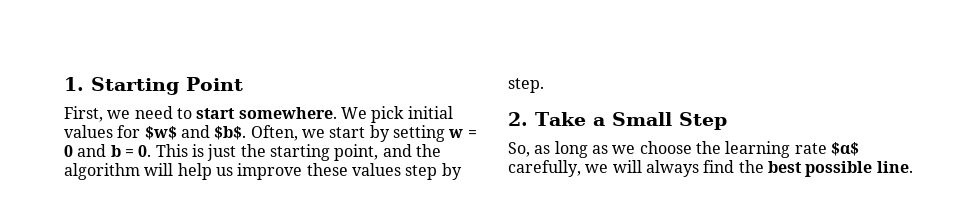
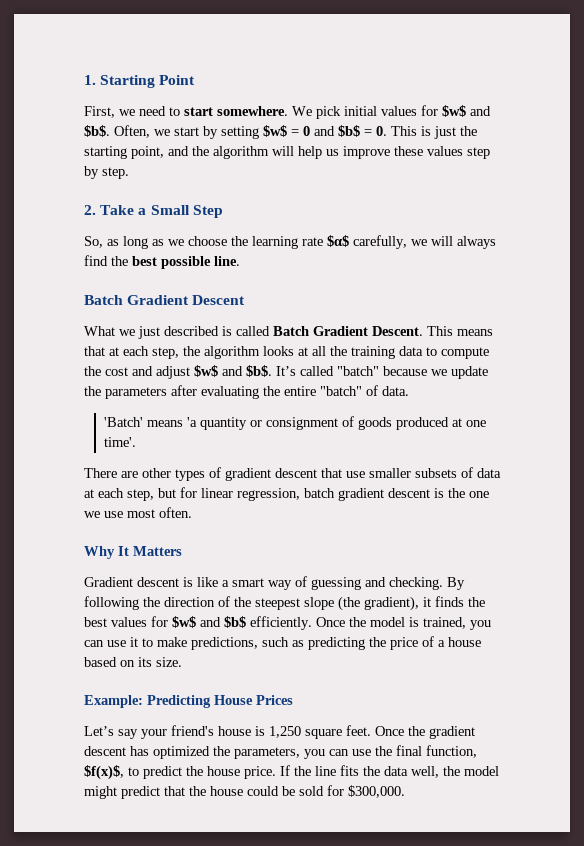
[448,129,464,138] w -> [263,125,287,137] $w$
[110,145,121,157] b -> [338,125,360,137] $b$
(913, 167) none -> [84,295,246,305] [84,326,493,339] [84,346,489,359] [84,365,488,379] [84,385,409,399] [104,416,487,430] [104,437,137,447] [84,467,501,481] [84,487,489,501] [84,507,192,518] [84,546,182,559] [84,576,465,590] [84,596,485,611] [84,616,491,630] [84,636,481,650] [84,657,182,667] [84,695,293,708] [84,725,475,739] [84,745,477,759] [84,765,499,780] [84,785,405,799] // Batch Gradient Descent // What we just described is called Batch Gradient Descent. This means that at each step, the algorithm looks at all the training data to compute the cost and adjust $w$ and $b$. It’s called "batch" because we update the parameters after evaluating the entire "batch" of data. // 'Batch' means 'a quantity or consignment of goods produced at one time'. // There are other types of gradient descent that use smaller subsets of data at each step, but for linear regression, batch gradient descent is the one we use most often. // Why It Matters // Gradient descent is like a smart way of guessing and checking. By following the direction of the steepest slope (the gradient), it finds the best values for $w$ and $b$ efficiently. Once the model is trained, you can use it to make predictions, such as predicting the price of a house based on its size. // Example: Predicting House Prices // Let’s say your friend's house is 1,250 square feet. Once the gradient descent has optimized the parameters, you can use the final function, $f(x)$, to predict the house price. If the line fits the data well, the model might predict that the house could be sold for $300,000.

